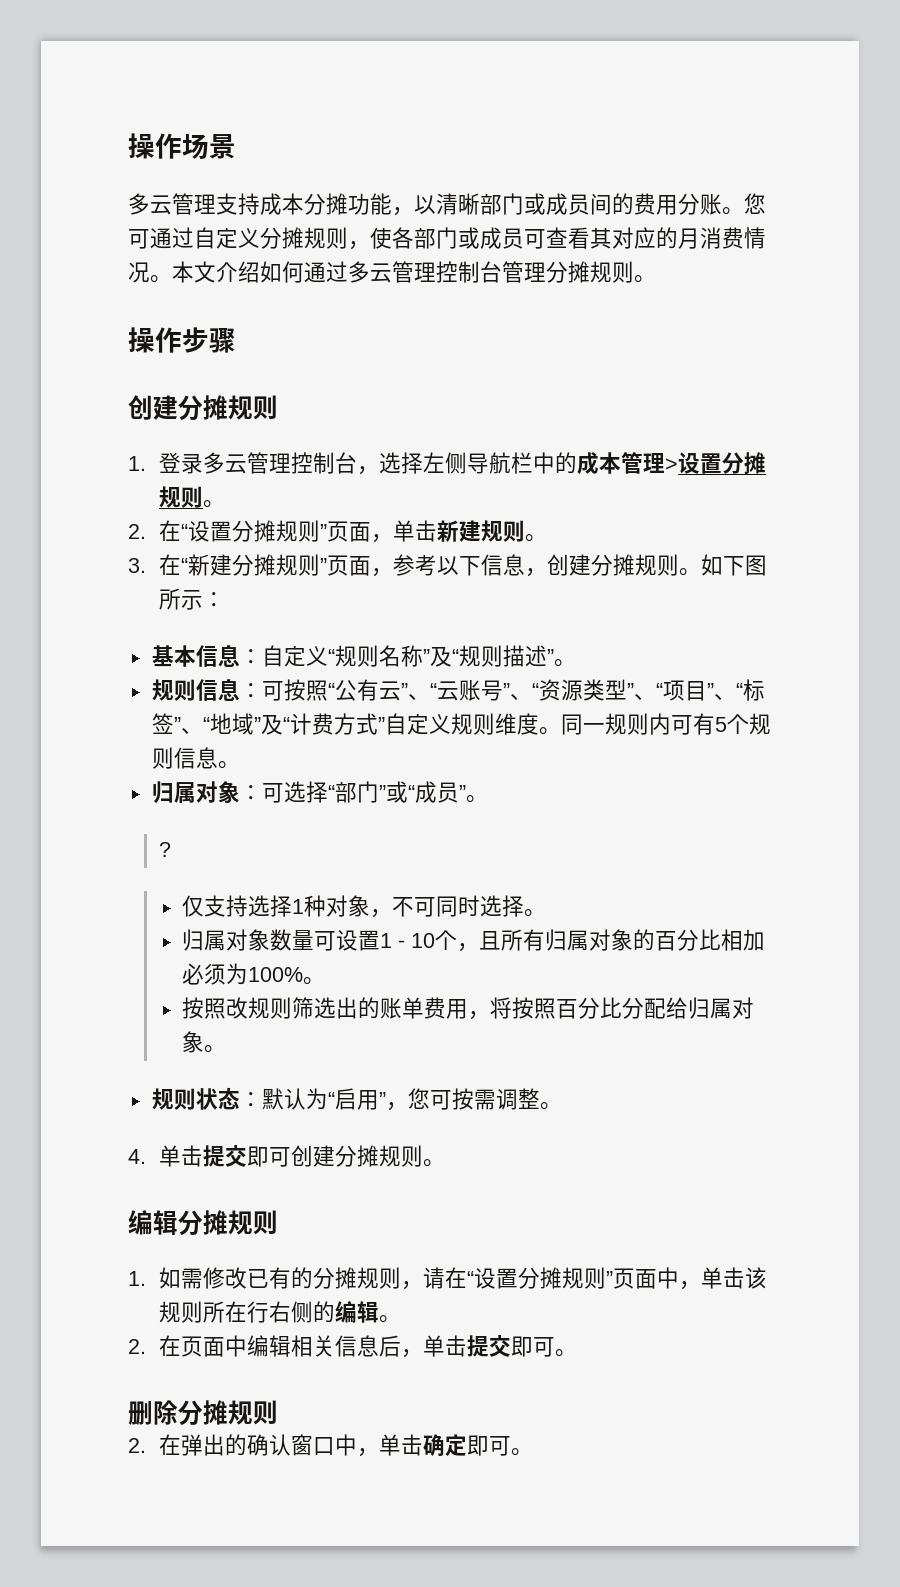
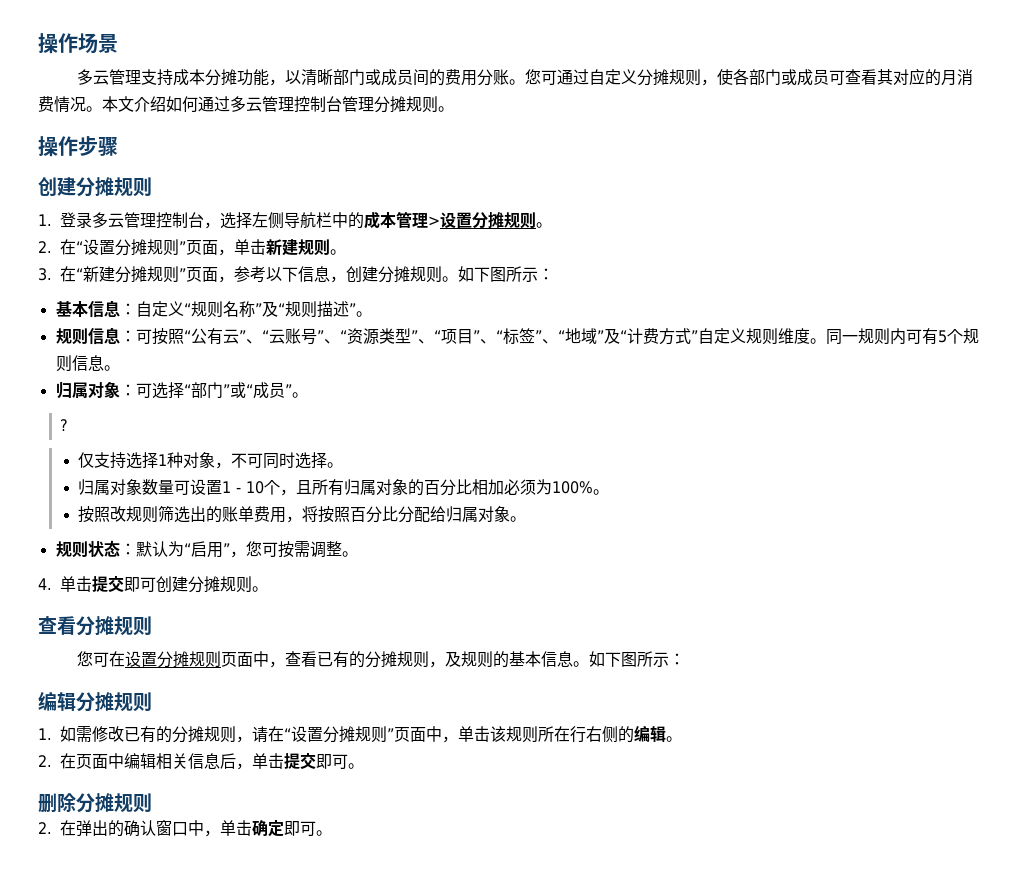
(445, 1163) none -> [38,616,152,636] [76,651,685,668] // 查看分摊规则 // 您可在设置分摊规则页面中，查看已有的分摊规则，及规则的基本信息。如下图所示：

